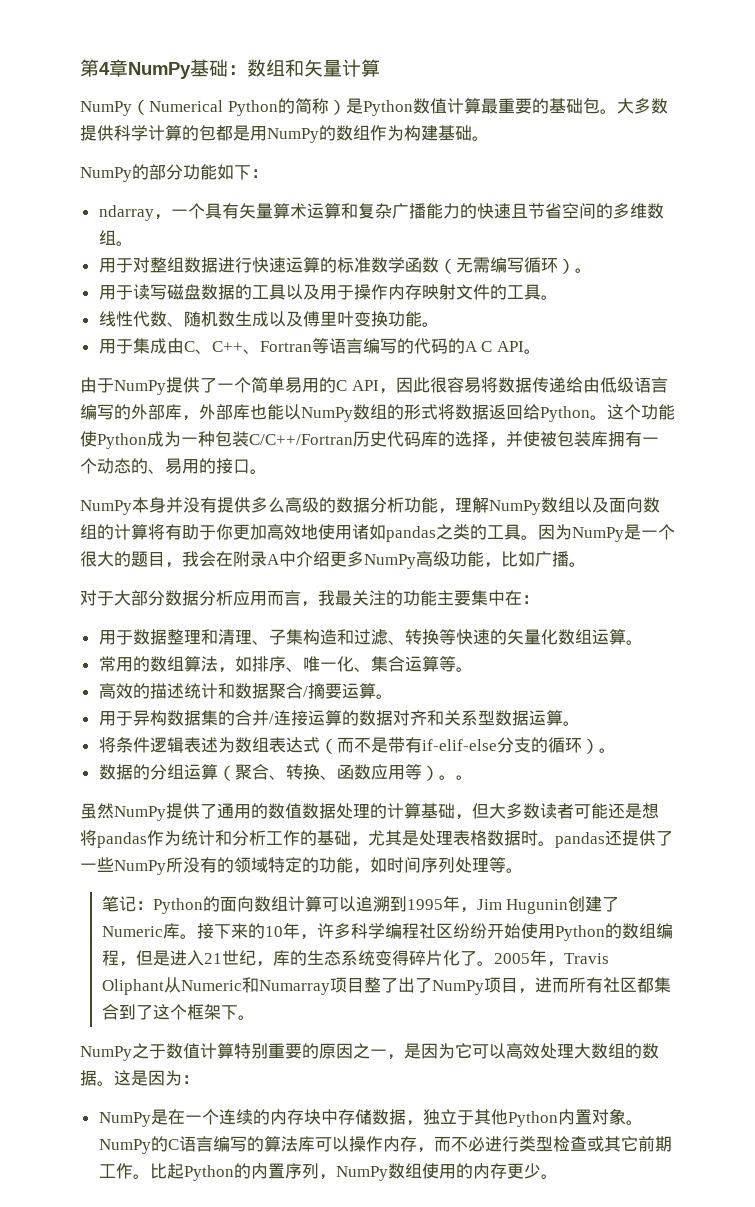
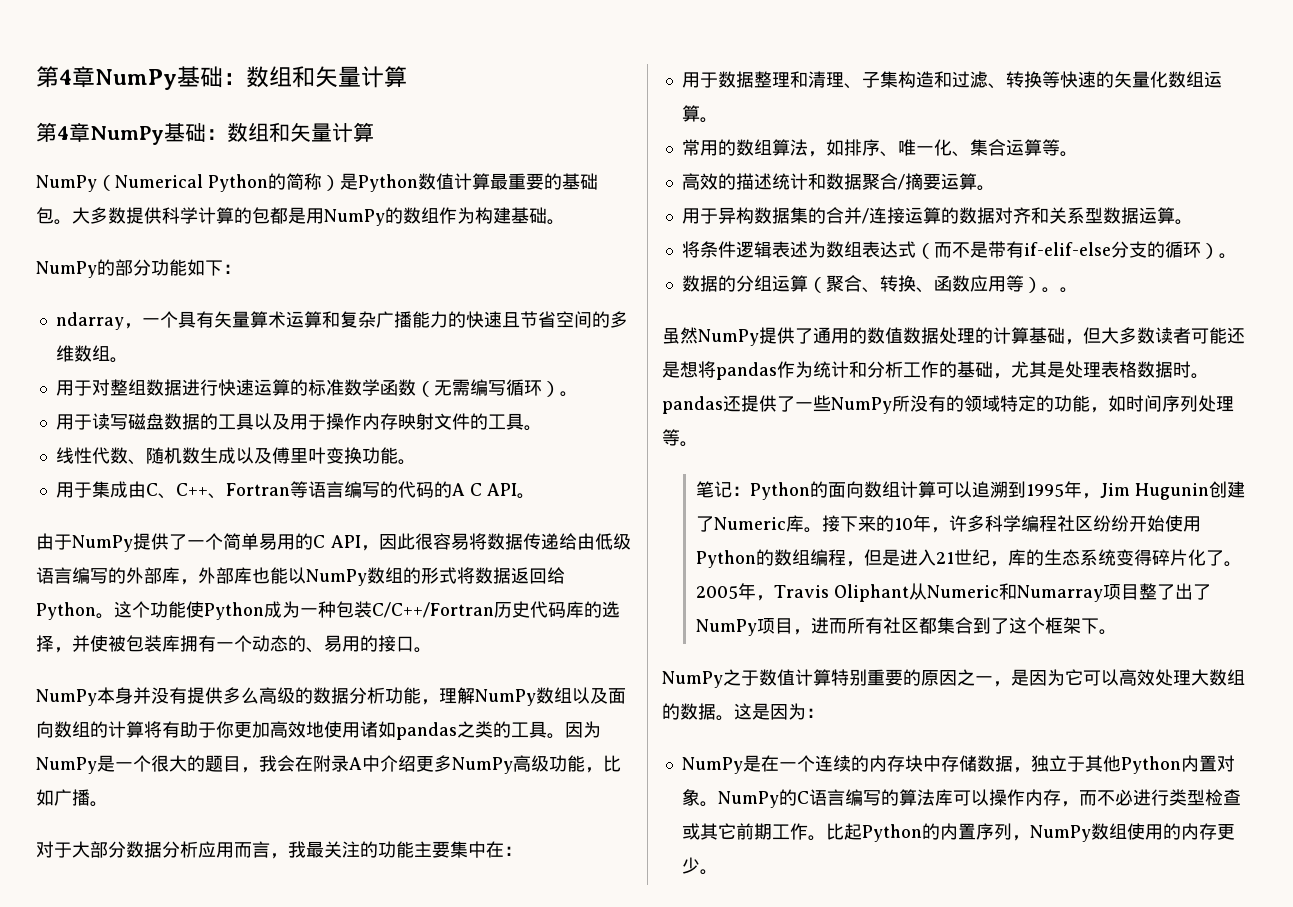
[80,59,380,79] 第4章NumPy基础：数组和矢量计算 -> [36,66,407,90] [36,122,374,145] 第4章NumPy基础：数组和矢量计算 // 第4章NumPy基础：数组和矢量计算

